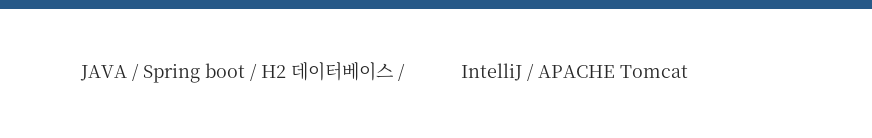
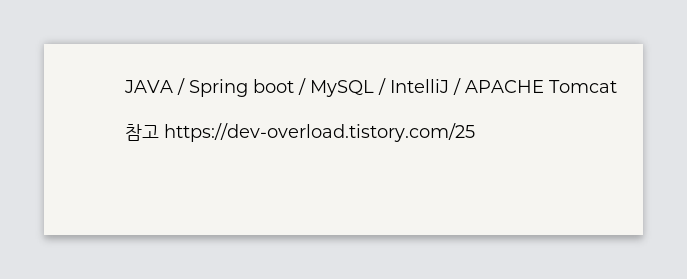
[261,61,393,81] H2 데이터베이스 -> [310,80,374,97] MySQL
(688, 71) none -> [125,123,475,142] // 참고 https://dev-overload.tistory.com/25

